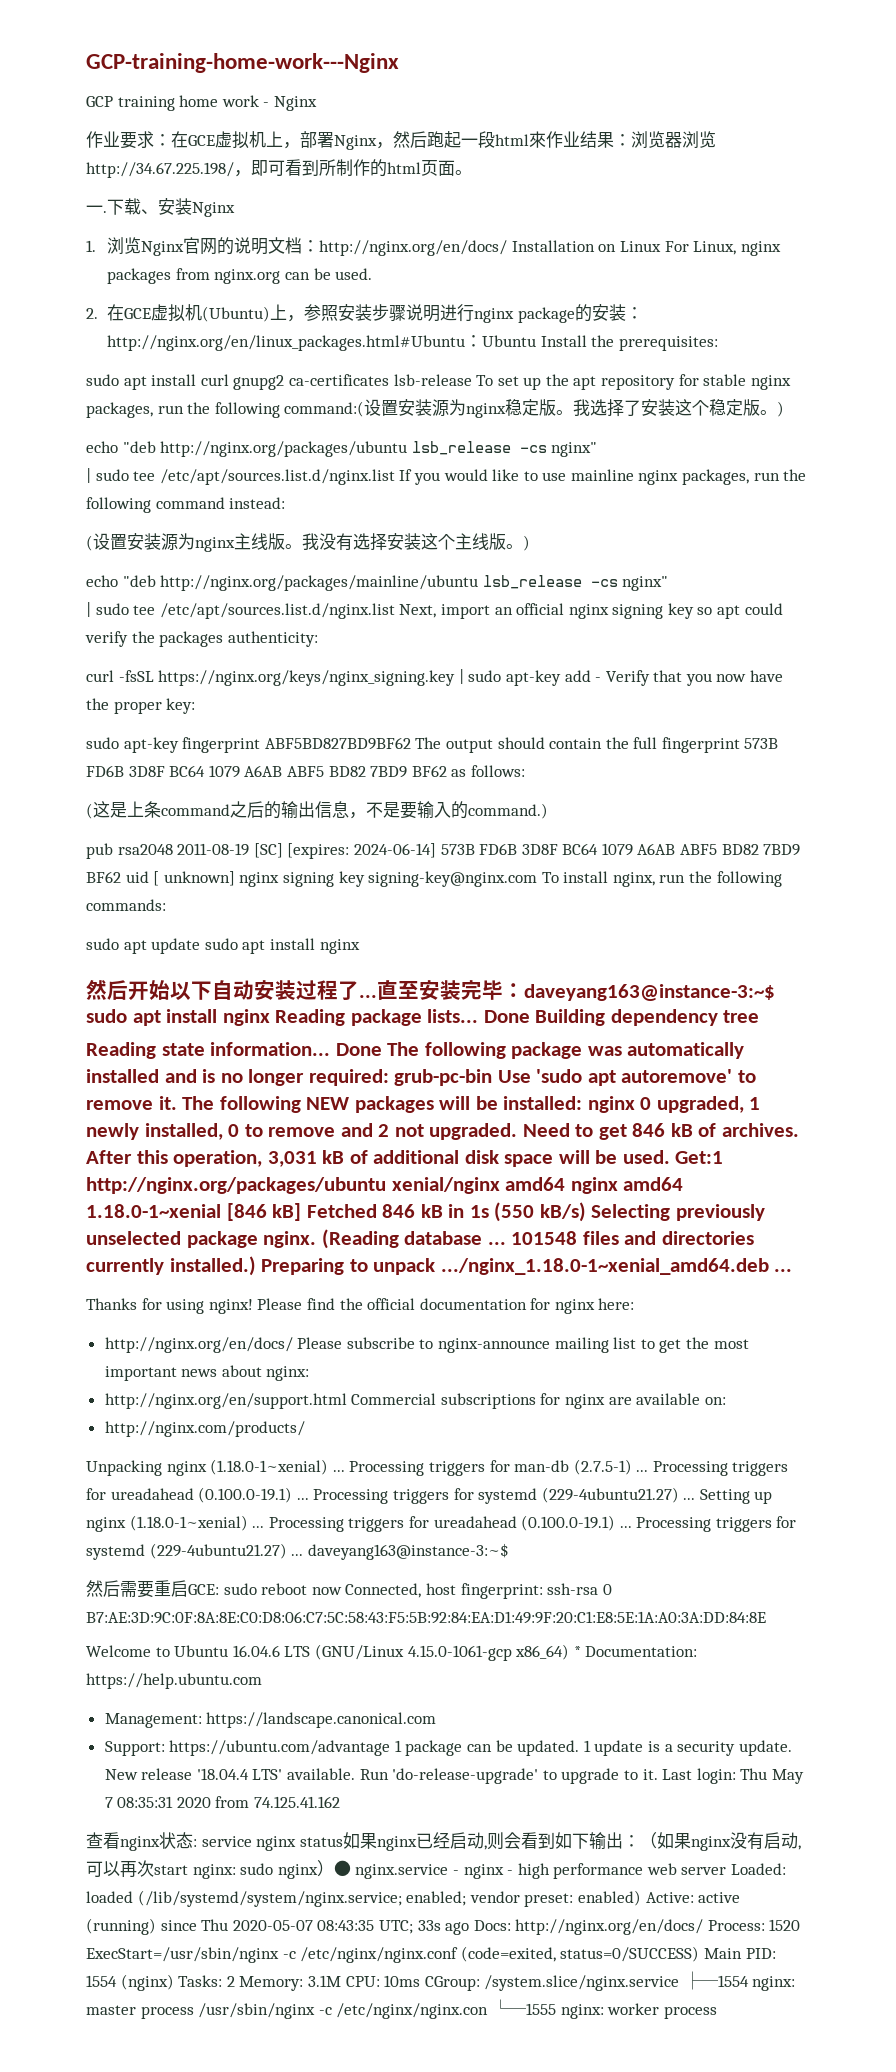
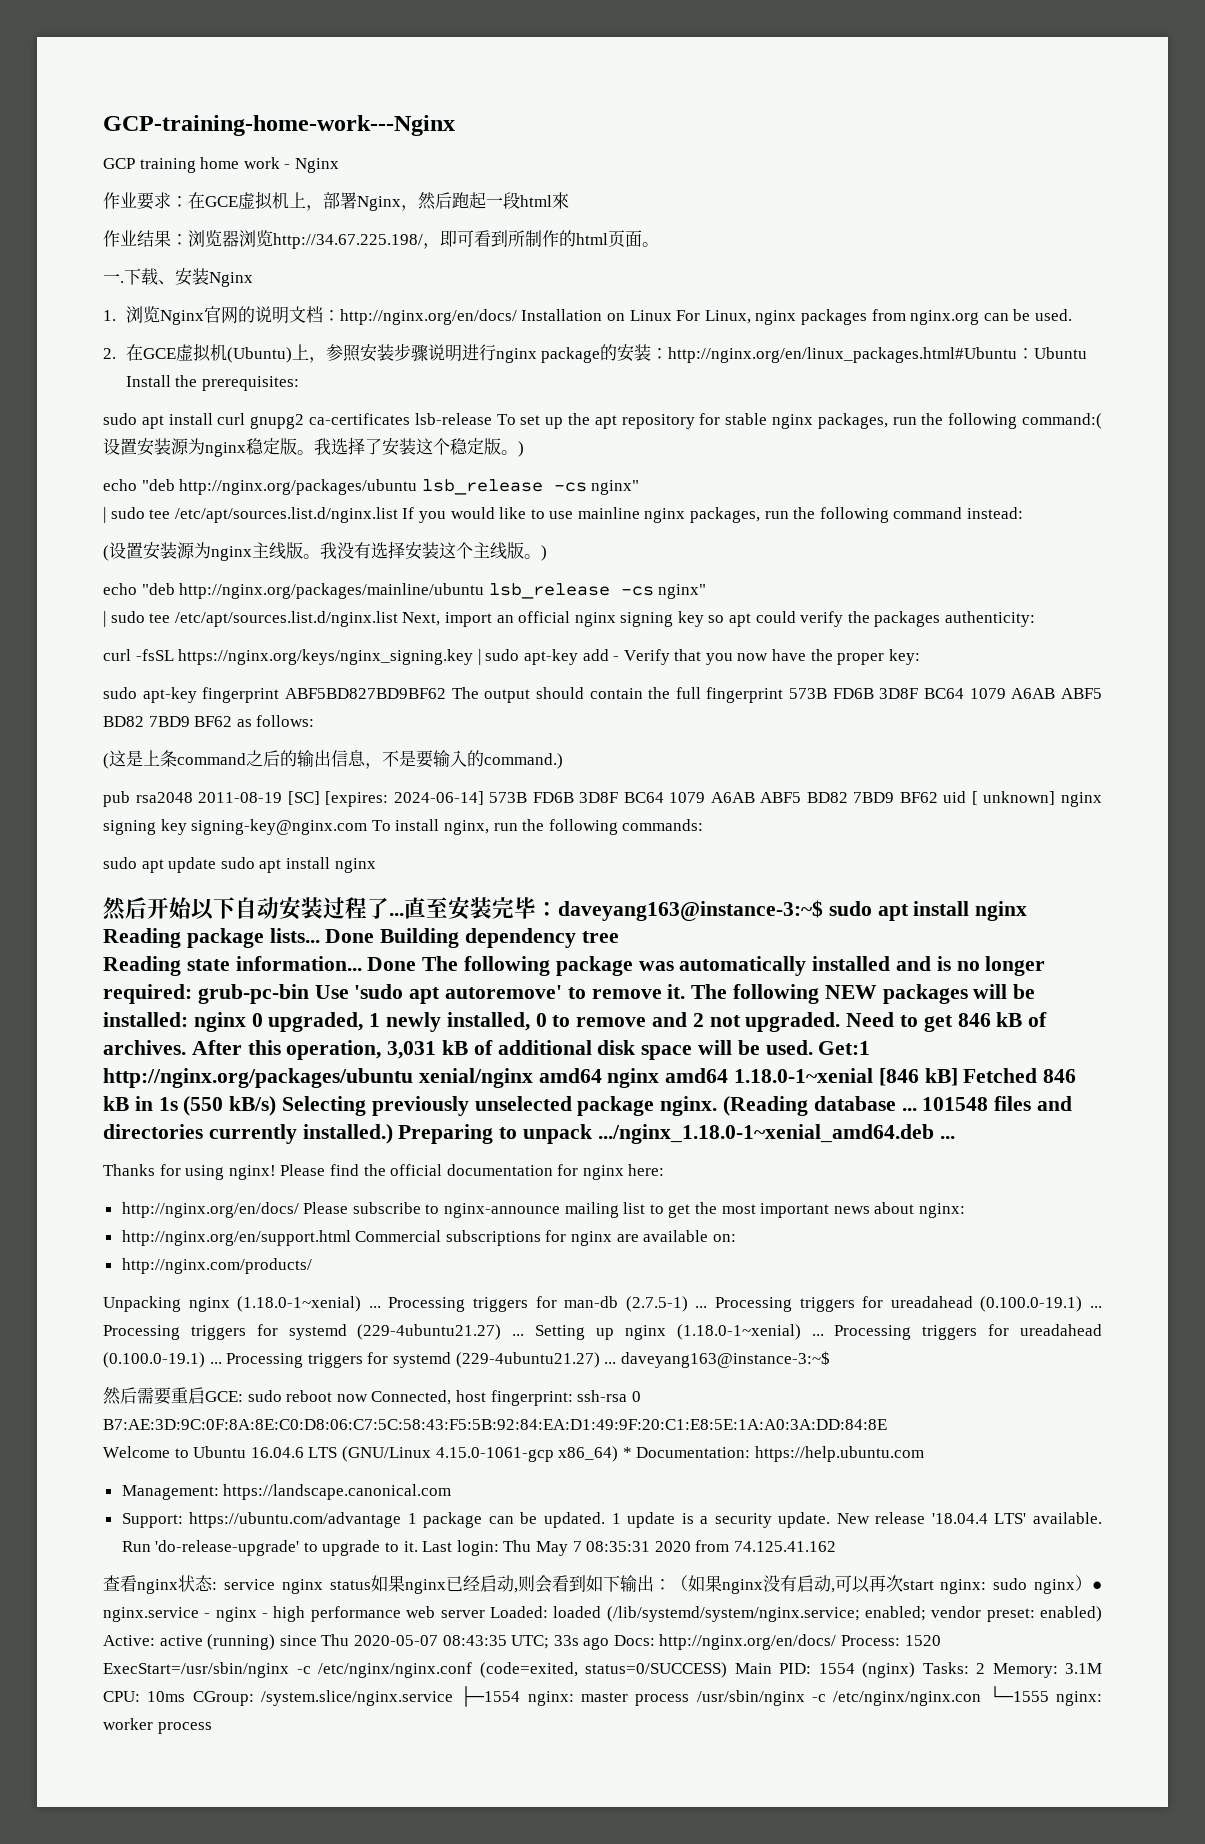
(546, 139) none -> (569, 200) //

